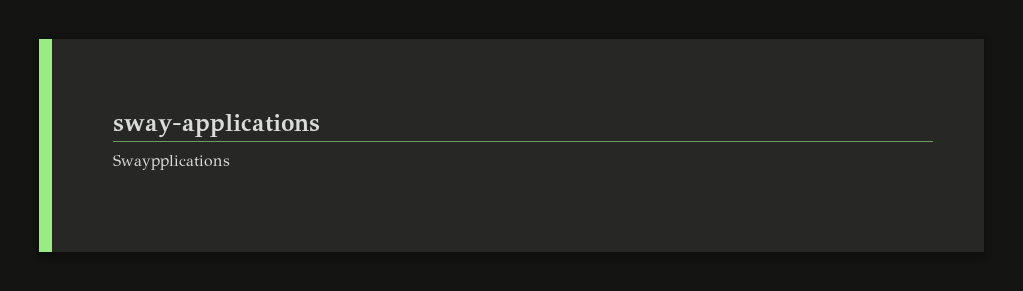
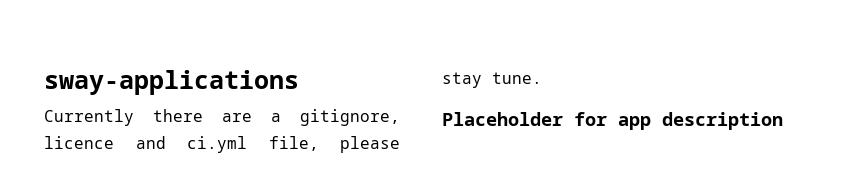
[113,154,230,170] Swaypplications -> [44,109,400,126] [44,136,400,153] [442,72,542,88] [442,112,783,130] Currently there are a gitignore, licence and ci.yml file, please stay tune. // Placeholder for app description

